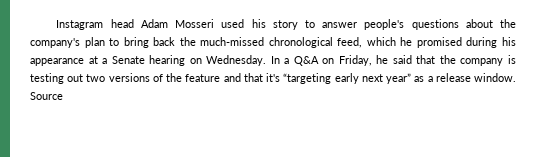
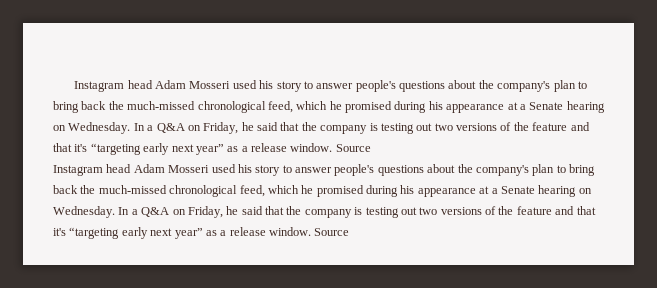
(63, 96) none -> [53,164,595,176] [53,185,592,197] [53,206,596,218] [53,227,350,239] // Instagram head Adam Mosseri used his story to answer people's questions about the company's plan to bring back the much-missed chronological feed, which he promised during his appearance at a Senate hearing on Wednesday. In a Q&A on Friday, he said that the company is testing out two versions of the feature and that it's “targeting early next year” as a release window. Source

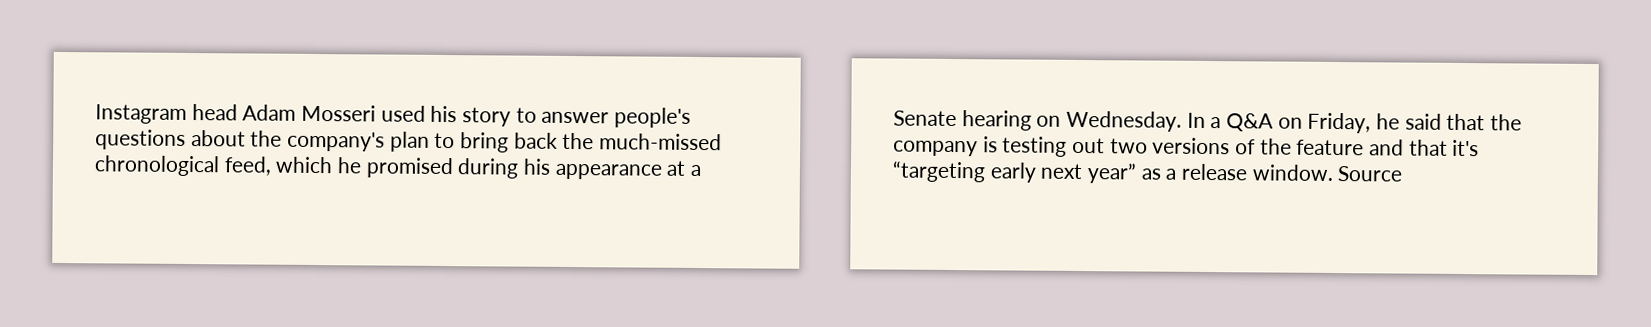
[53,164,595,176] [53,185,592,197] [53,206,596,218] [53,227,350,239] // Instagram head Adam Mosseri used his story to answer people's questions about the company's plan to bring back the much-missed chronological feed, which he promised during his appearance at a Senate hearing on Wednesday. In a Q&A on Friday, he said that the company is testing out two versions of the feature and that it's “targeting early next year” as a release window. Source -> (1403, 174) none

